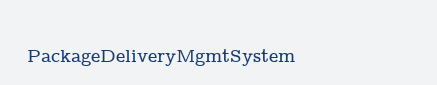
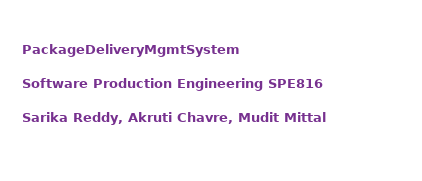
(295, 57) none -> [22,78,323,91] [22,112,326,125] // Software Production Engineering SPE816 // Sarika Reddy, Akruti Chavre, Mudit Mittal

